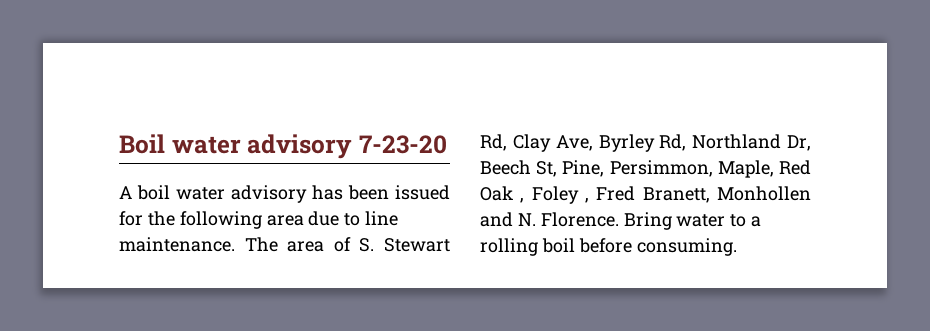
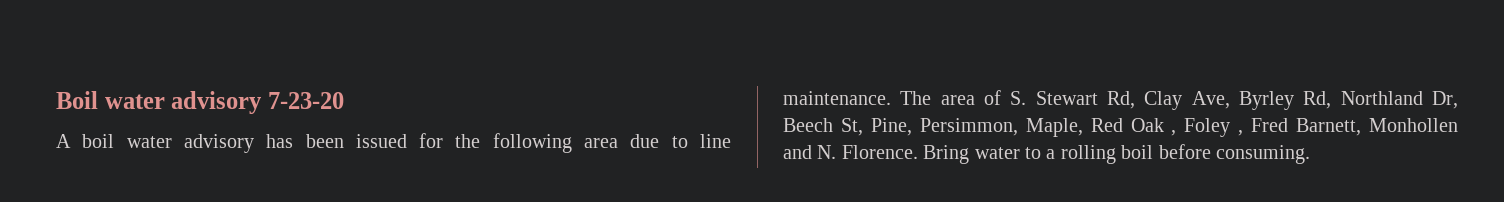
[642,187,710,203] Branett, -> [1296,118,1362,136] Barnett,

